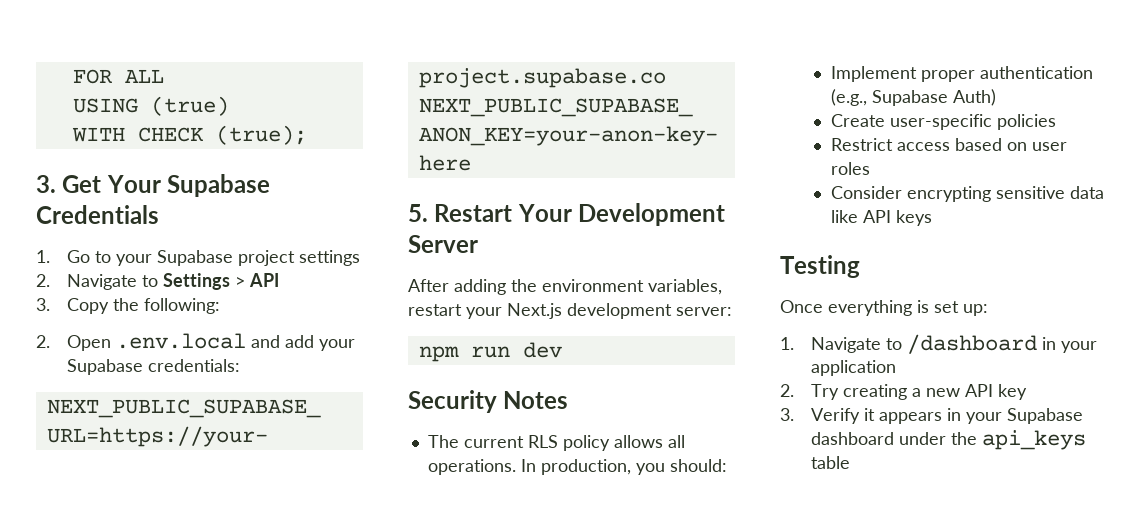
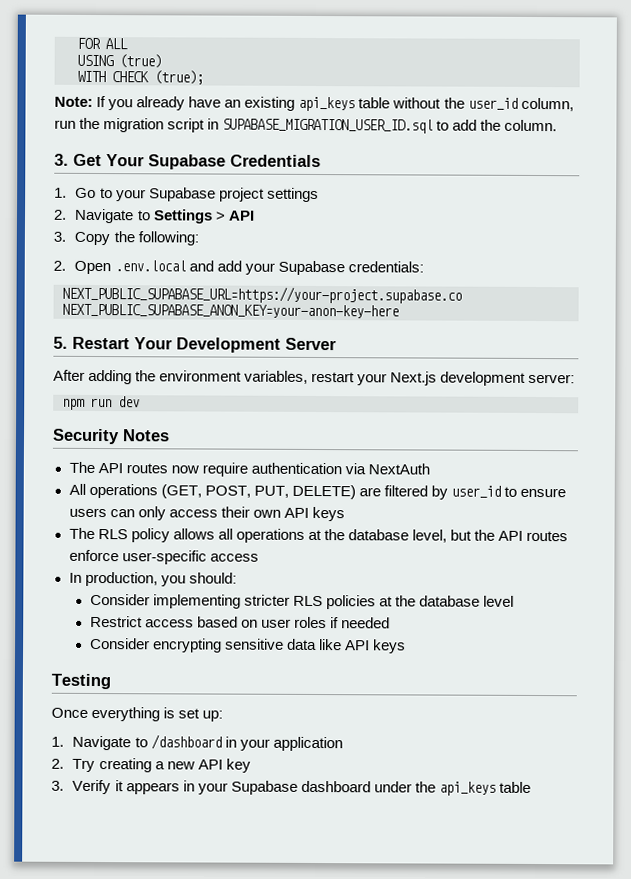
(307, 135) none -> [54,96,574,112] [54,117,558,134] // Note: If you already have an existing api_keys table without the user_id column, run the migration script in SUPABASE_MIGRATION_USER_ID.sql to add the column.
[463,435,685,451] [427,459,727,475] [830,66,1093,82] [830,89,996,106] [830,114,1056,130] current RLS policy allows all operations. In production, you should: // Implement proper authentication (e.g., Supabase Auth) // Create user-specific policies -> [97,462,430,477] [68,483,567,500] [68,506,345,522] [68,527,569,543] [68,549,259,565] [68,571,237,587] [89,593,515,610] API routes now require authentication via NextAuth // All operations (GET, POST, PUT, DELETE) are filtered by user_id to ensure users can only access their own API keys // The RLS policy allows all operations at the database level, but the API routes enforce user-specific access // In production, you should: // Consider implementing stricter RLS policies at the database level
(870, 168) none -> [330,617,391,629] if needed

